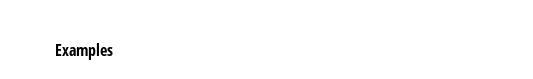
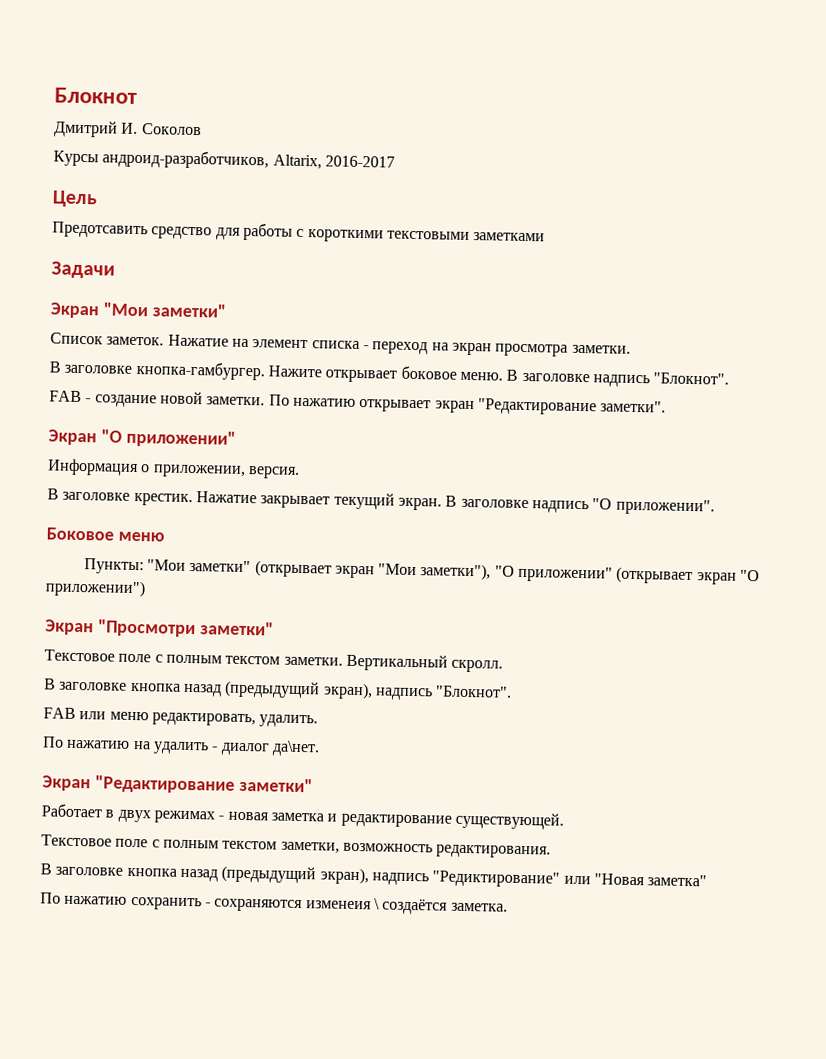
[55,43,113,60] Examples -> [54,87,137,104] [54,120,202,138] [53,149,395,170] [52,190,98,208] [52,221,546,243] [51,261,115,279] [50,302,227,319] [50,332,631,357] [49,360,730,388] [49,390,667,416] [48,429,236,448] [47,458,300,479] [47,488,715,516] [46,527,165,542] [83,558,761,585] [45,579,146,598] [45,619,274,638] [44,649,504,673] [44,678,513,701] [43,707,319,728] [43,736,320,757] [42,775,313,794] [41,803,564,830] [41,834,552,859] [40,863,708,888] [40,892,508,915] Блокнот // Дмитрий И. Соколов // Курсы андроид-разработчиков, Altarix, 2016-2017 // Цель // Предотсавить средство для работы с короткими текстовыми заметками // Задачи // Экран "Мои заметки" // Список заметок. Нажатие на элемент списка - переход на экран просмотра заметки. // В заголовке кнопка-гамбургер. Нажите открывает боковое меню. В заголовке надпись "Блокнот". // FAB - создание новой заметки. По нажатию открывает экран "Редактирование заметки". // Экран "О приложении" // Информация о приложении, версия. // В заголовке крестик. Нажатие закрывает текущий экран. В заголовке надпись "О приложении". // Боковое меню // Пункты: "Мои заметки" (открывает экран "Мои заметки"), "О приложении" (открывает экран "О приложении") // Экран "Просмотри заметки" // Текстовое поле с полным текстом заметки. Вертикальный скролл. // В заголовке кнопка назад (предыдущий экран), надпись "Блокнот". // FAB или меню редактировать, удалить. // По нажатию на удалить - диалог да\нет. // Экран "Редактирование заметки" // Работает в двух режимах - новая заметка и редактирование существующей. // Текстовое поле с полным текстом заметки, возможность редактирования. // В заголовке кнопка назад (предыдущий экран), надпись "Редиктирование" или "Новая заметка" // По нажатию сохранить - сохраняются изменеия \ создаётся заметка.

